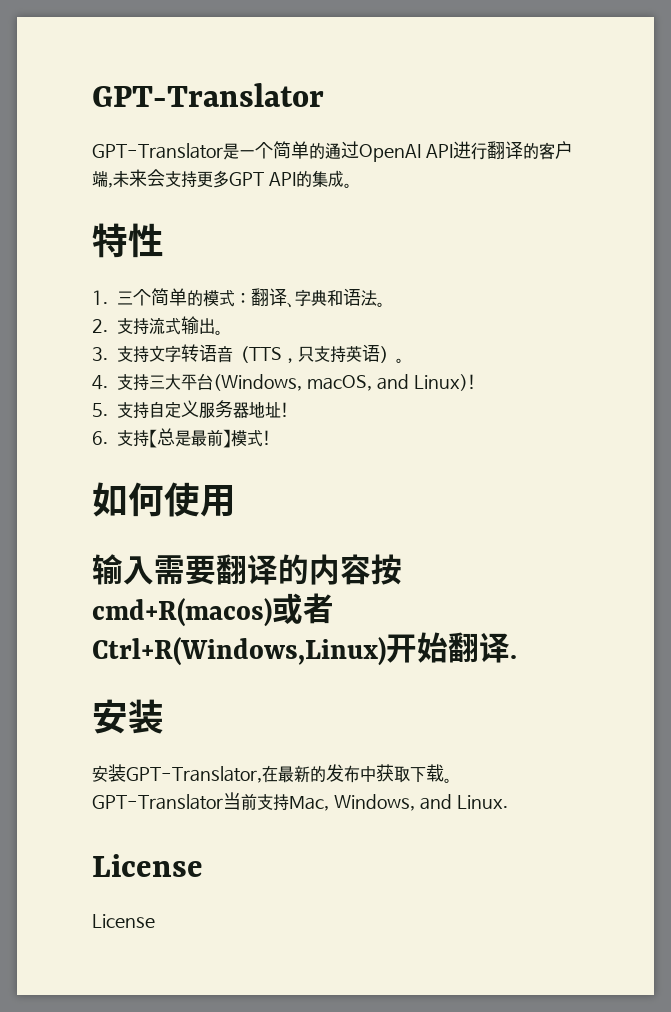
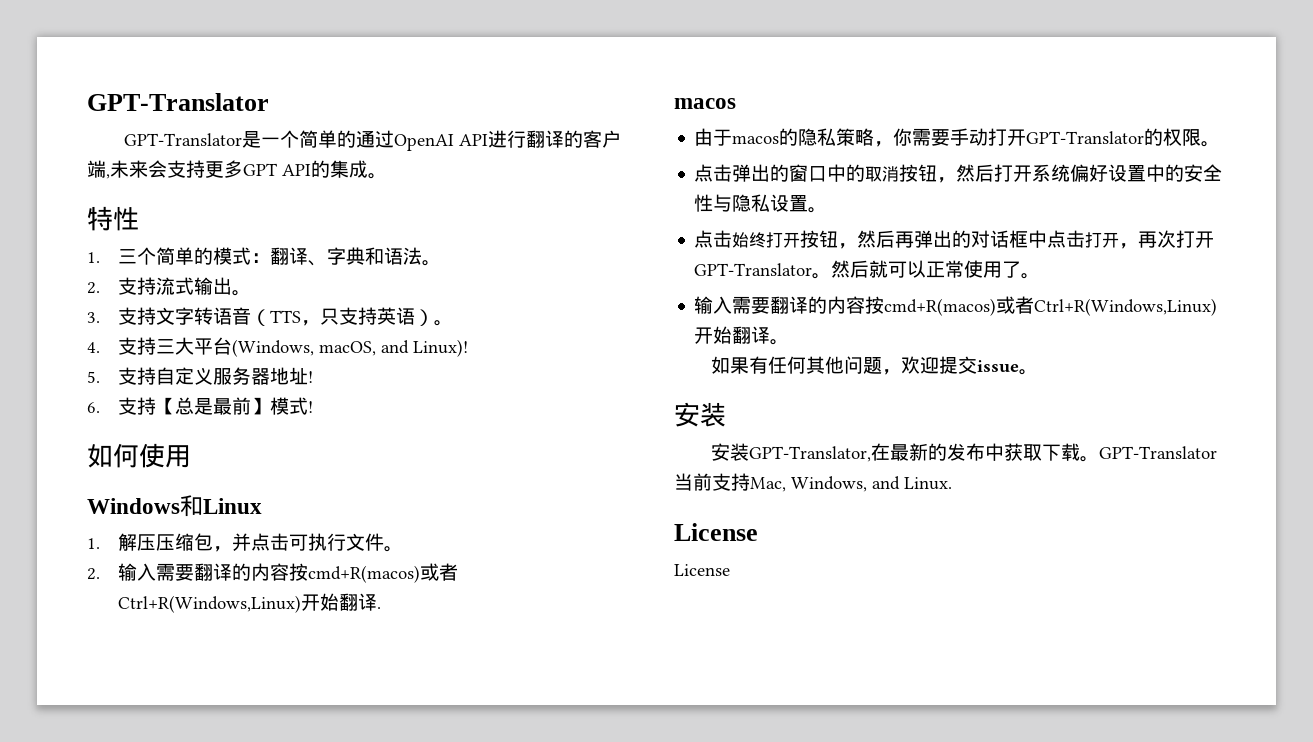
(236, 501) none -> [87,495,262,517] [87,533,404,552] [87,568,100,580] Windows和Linux // 1.解压压缩包，并点击可执行文件。 // 2.
(517, 657) none -> [674,98,736,109] [694,128,1221,147] [694,164,1223,183] [694,194,828,213] [694,230,1215,249] [694,260,1041,279] [694,296,1218,316] [694,326,790,345] [710,356,1038,375] // macos // 由于macos的隐私策略，你需要手动打开GPT-Translator的权限。 // 点击弹出的窗口中的取消按钮，然后打开系统偏好设置中的安全性与隐私设置。 // 点击始终打开按钮，然后再弹出的对话框中点击打开，再次打开GPT-Translator。然后就可以正常使用了。 // 输入需要翻译的内容按cmd+R(macos)或者Ctrl+R(Windows,Linux)开始翻译。 // 如果有任何其他问题，欢迎提交issue。

